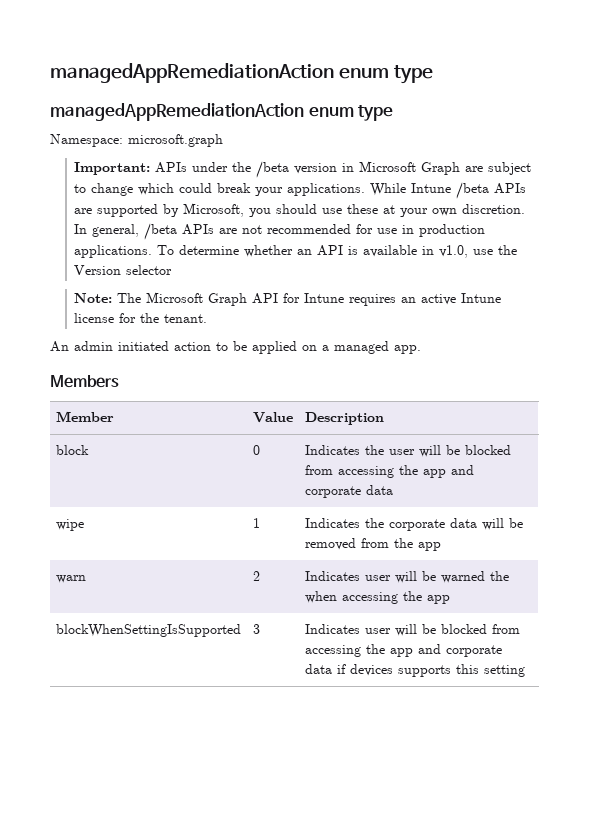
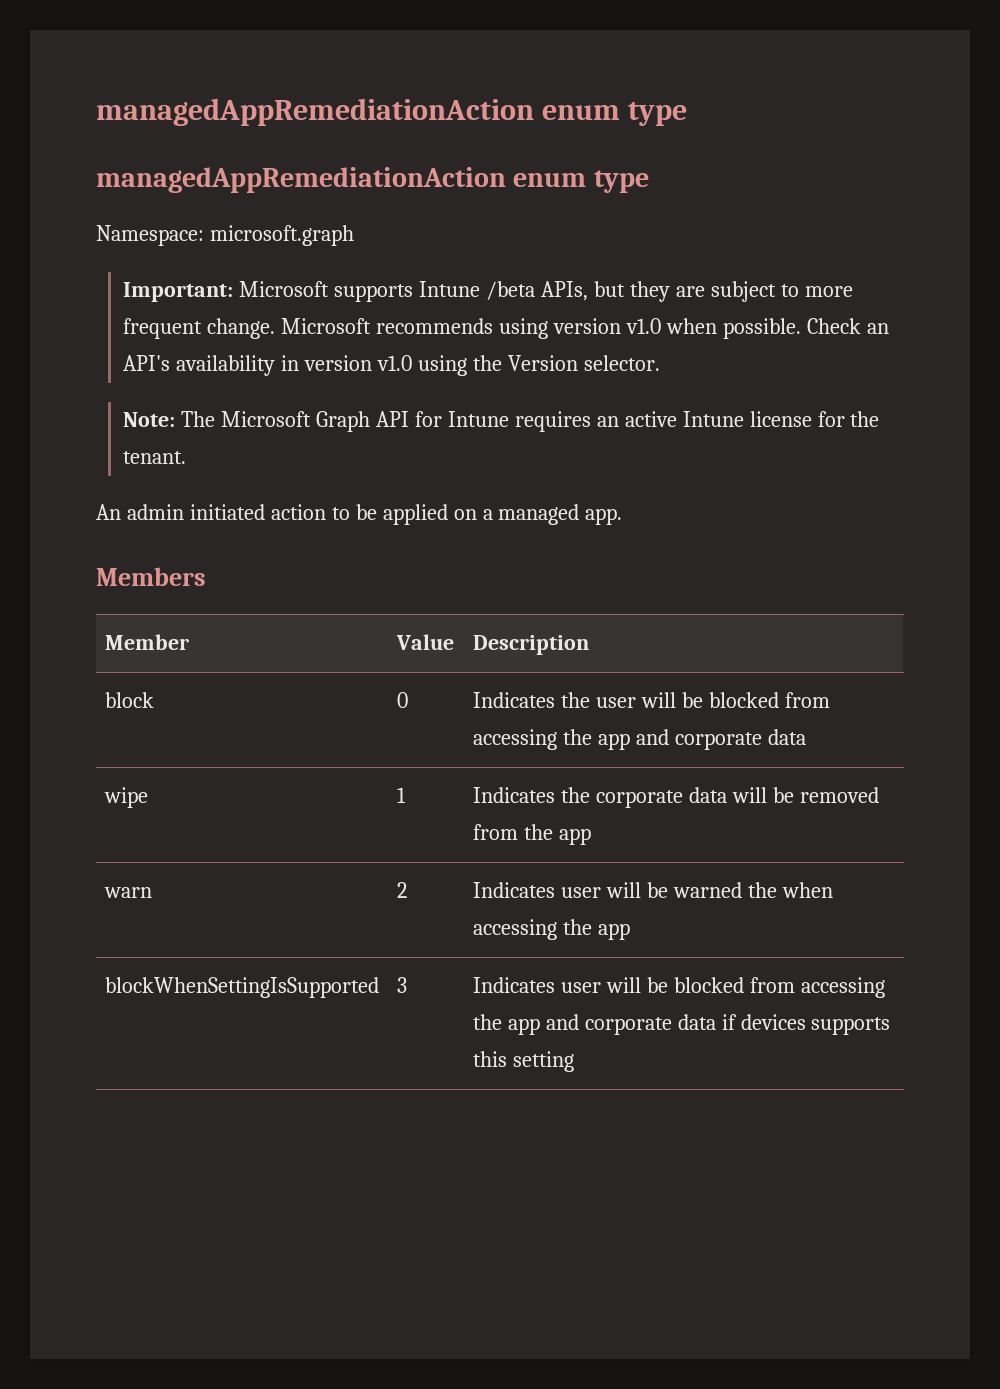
[155,161,532,178] [74,182,527,199] [74,203,526,217] [74,223,486,240] [74,245,494,258] APIs under the /beta version in Microsoft Graph are subject to change which could break your applications. While Intune /beta APIs are supported by Microsoft, you should use these at your own discretion. In general, /beta APIs are not recommended for use in production applications. To determine whether an API is available in v1.0, use -> [239,281,853,302] [123,318,889,339] [123,355,467,376] Microsoft supports Intune /beta APIs, but they are subject to more frequent change. Microsoft recommends using version v1.0 when possible. Check an API's availability in version v1.0 using
[126,265,173,275] selector -> [583,355,660,371] selector.

